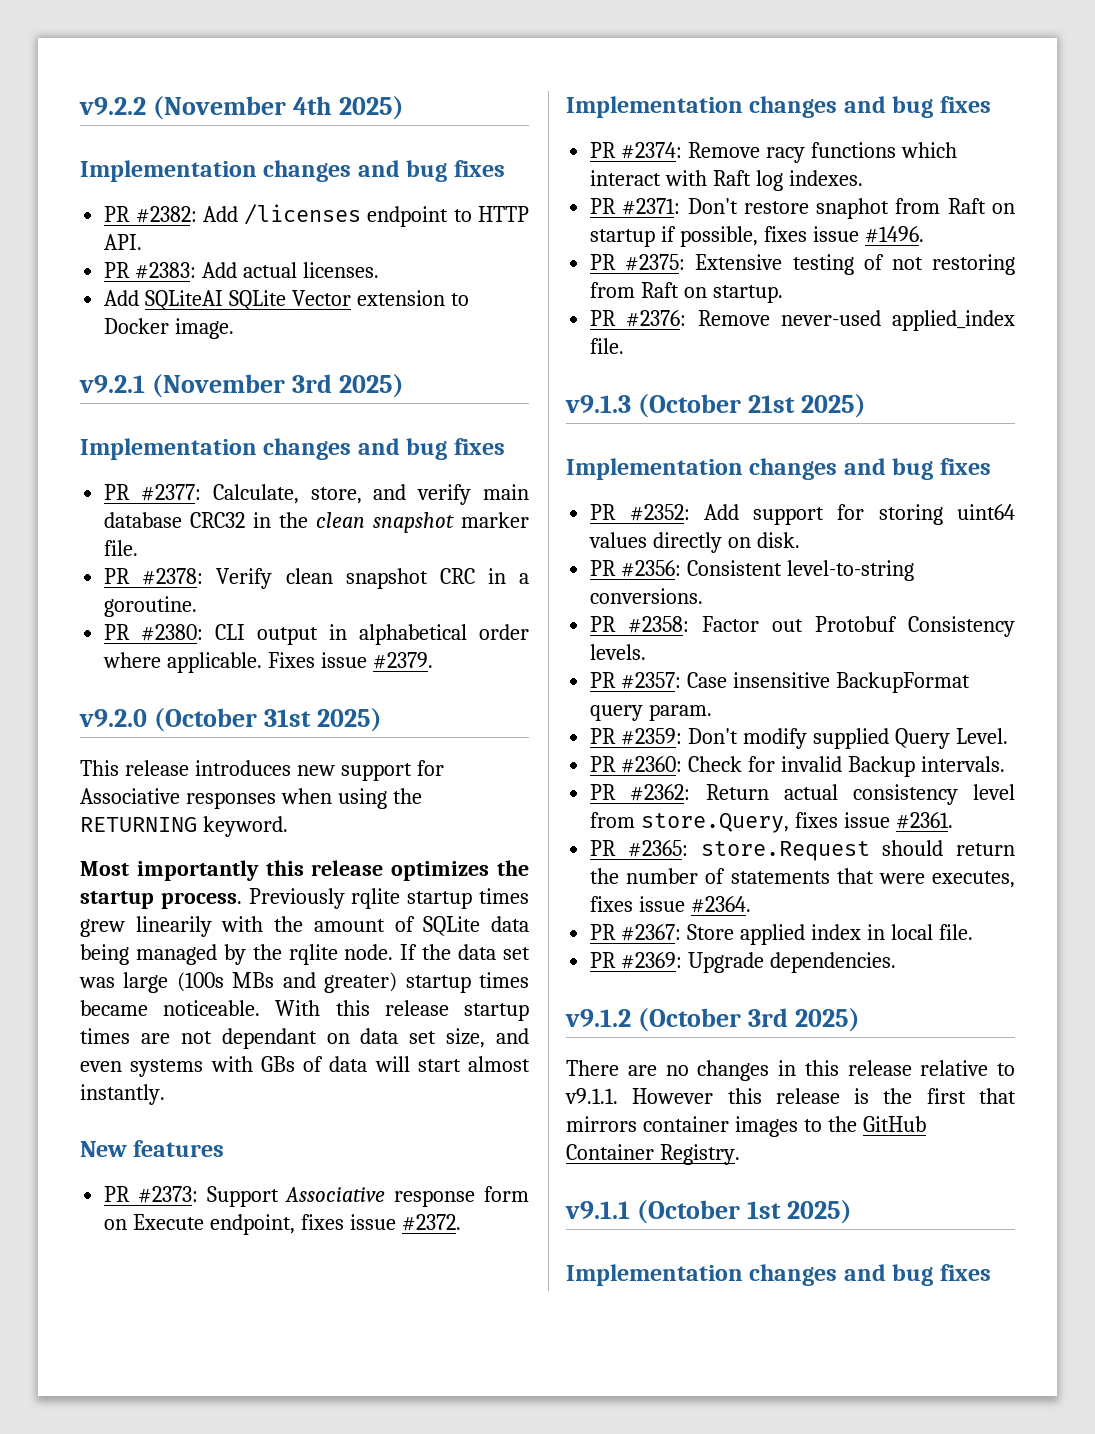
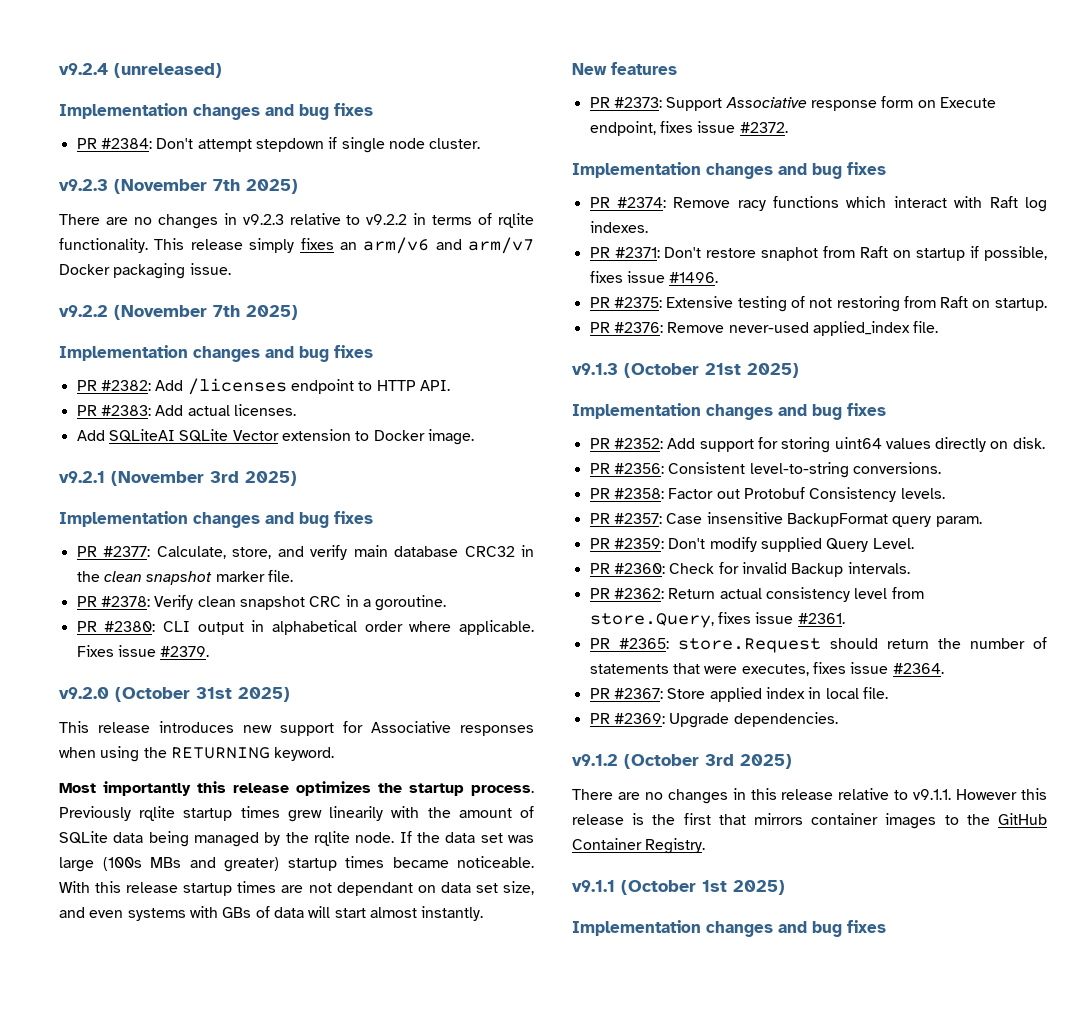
(79, 106) none -> [59,63,222,78] [59,103,373,120] [76,137,481,153] [59,179,298,194] [59,213,535,229] [59,237,534,254] [59,263,231,279] v9.2.4 (unreleased) // Implementation changes and bug fixes // PR #2384: Don't attempt stepdown if single node cluster. // v9.2.3 (November 7th 2025) // There are no changes in v9.2.3 relative to v9.2.2 in terms of rqlite functionality. This release simply fixes an arm/v6 and arm/v7 Docker packaging issue. //
[292,96,332,115] 4th -> [213,305,240,317] 7th

